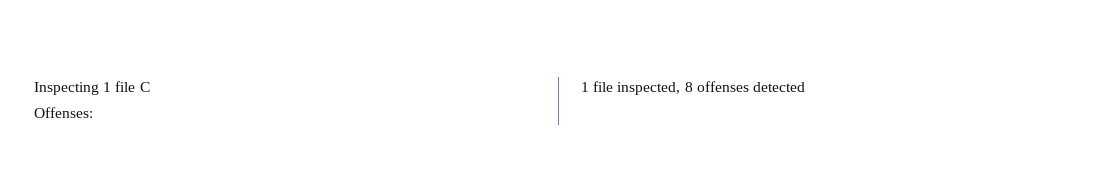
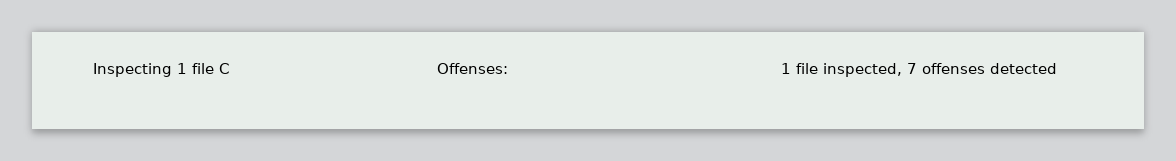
[684,82,693,92] 8 -> [907,63,917,74] 7

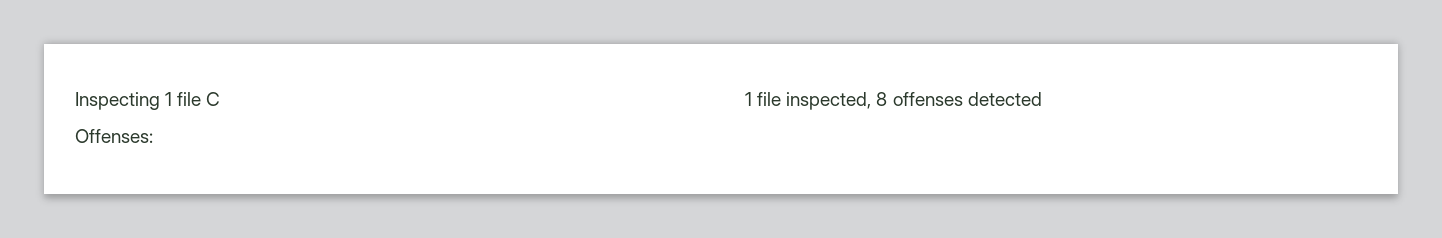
[907,63,917,74] 7 -> [876,92,888,106] 8

